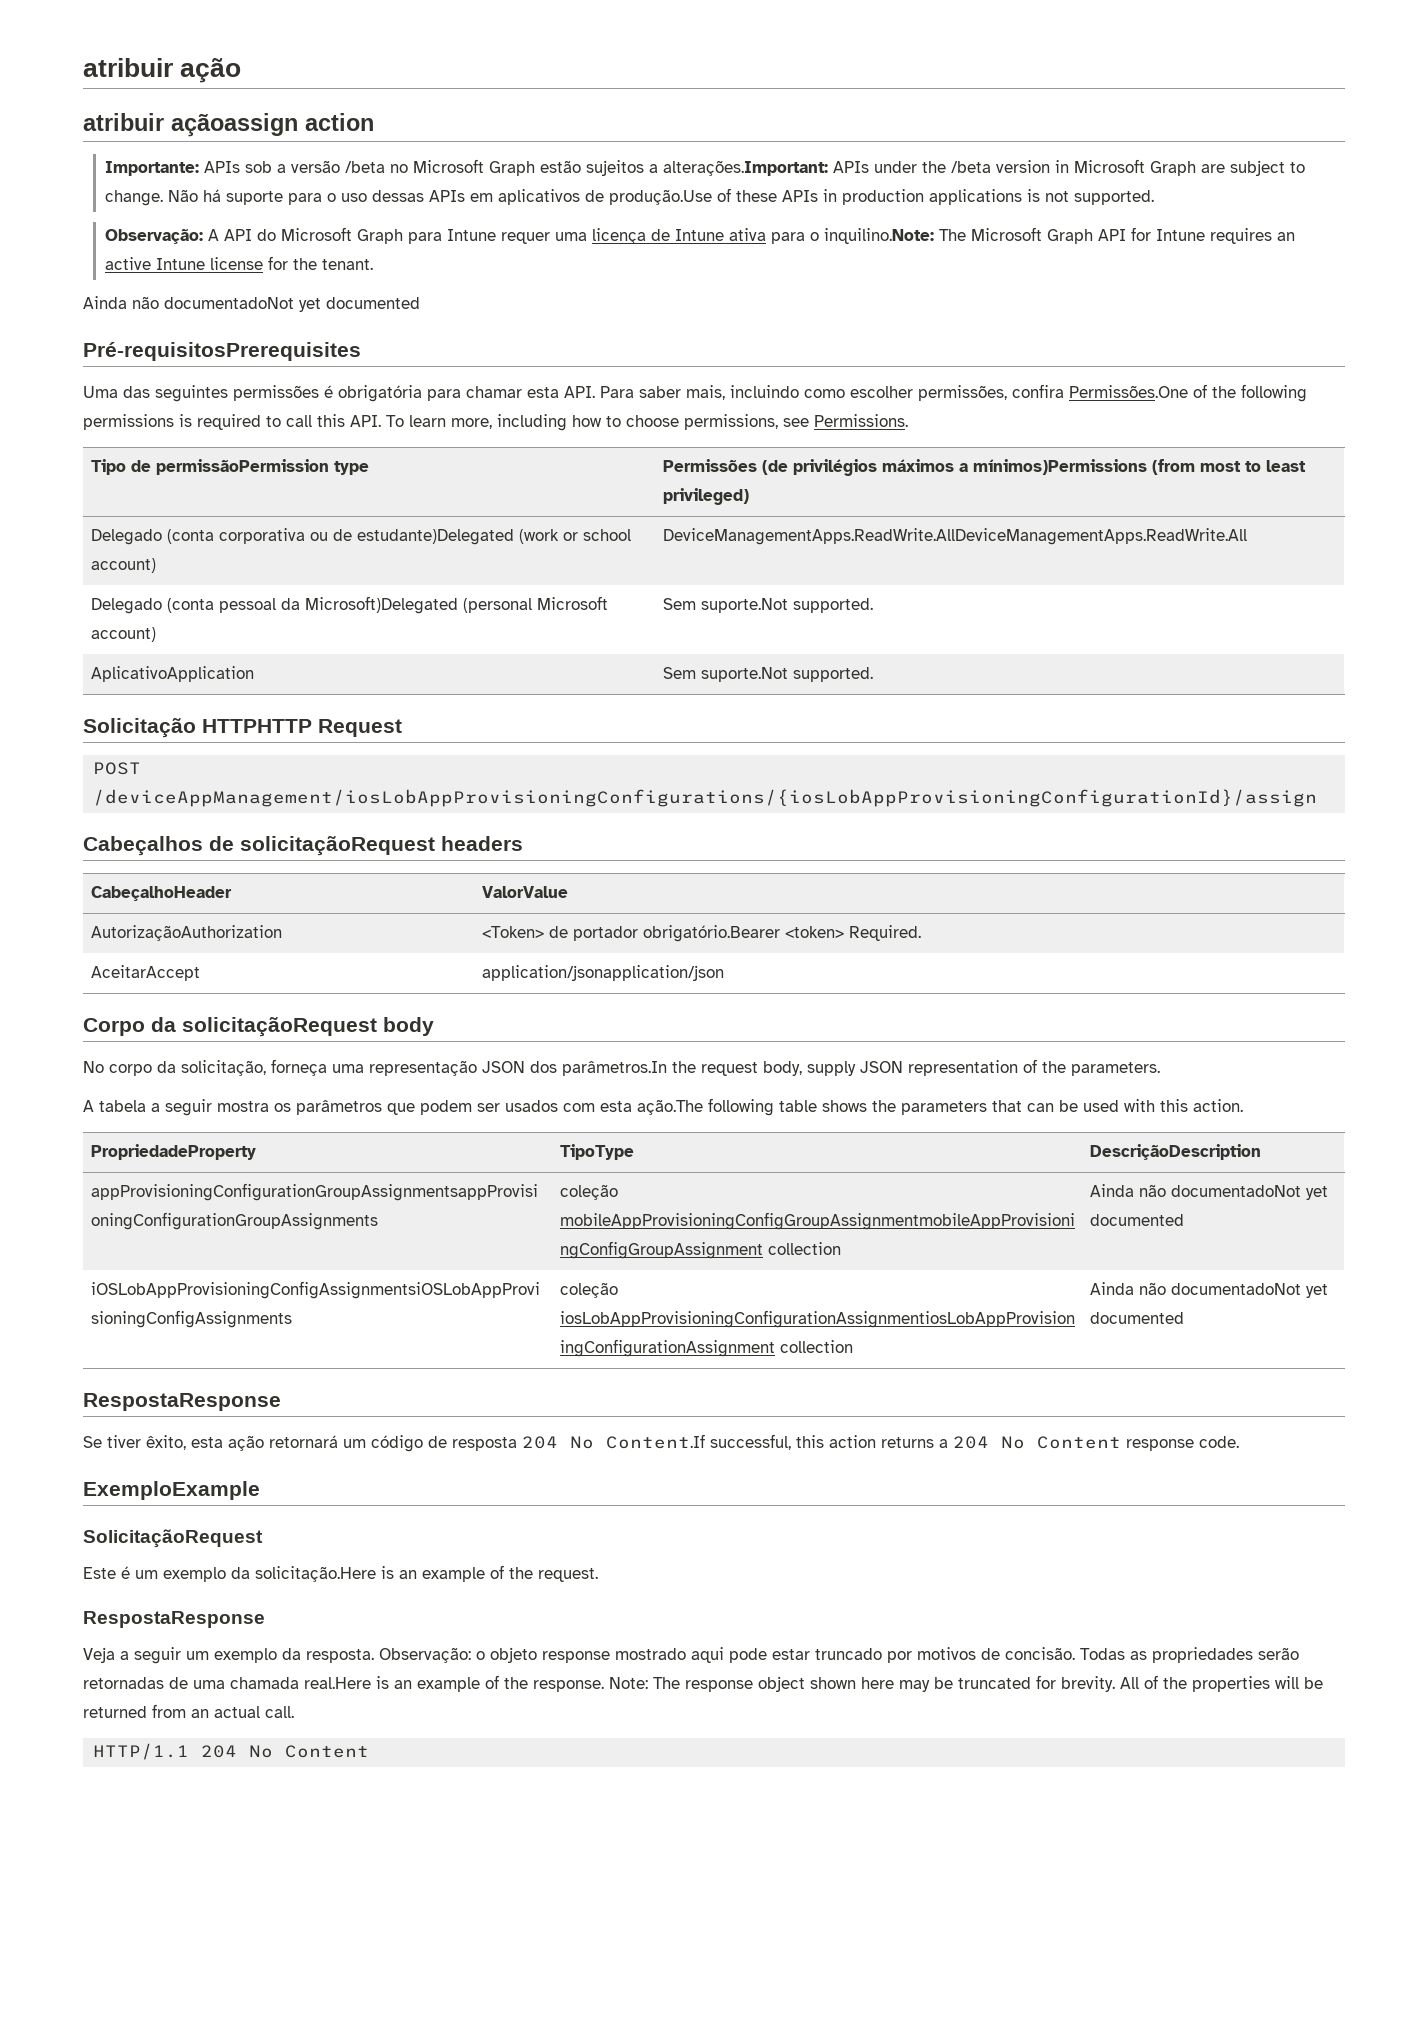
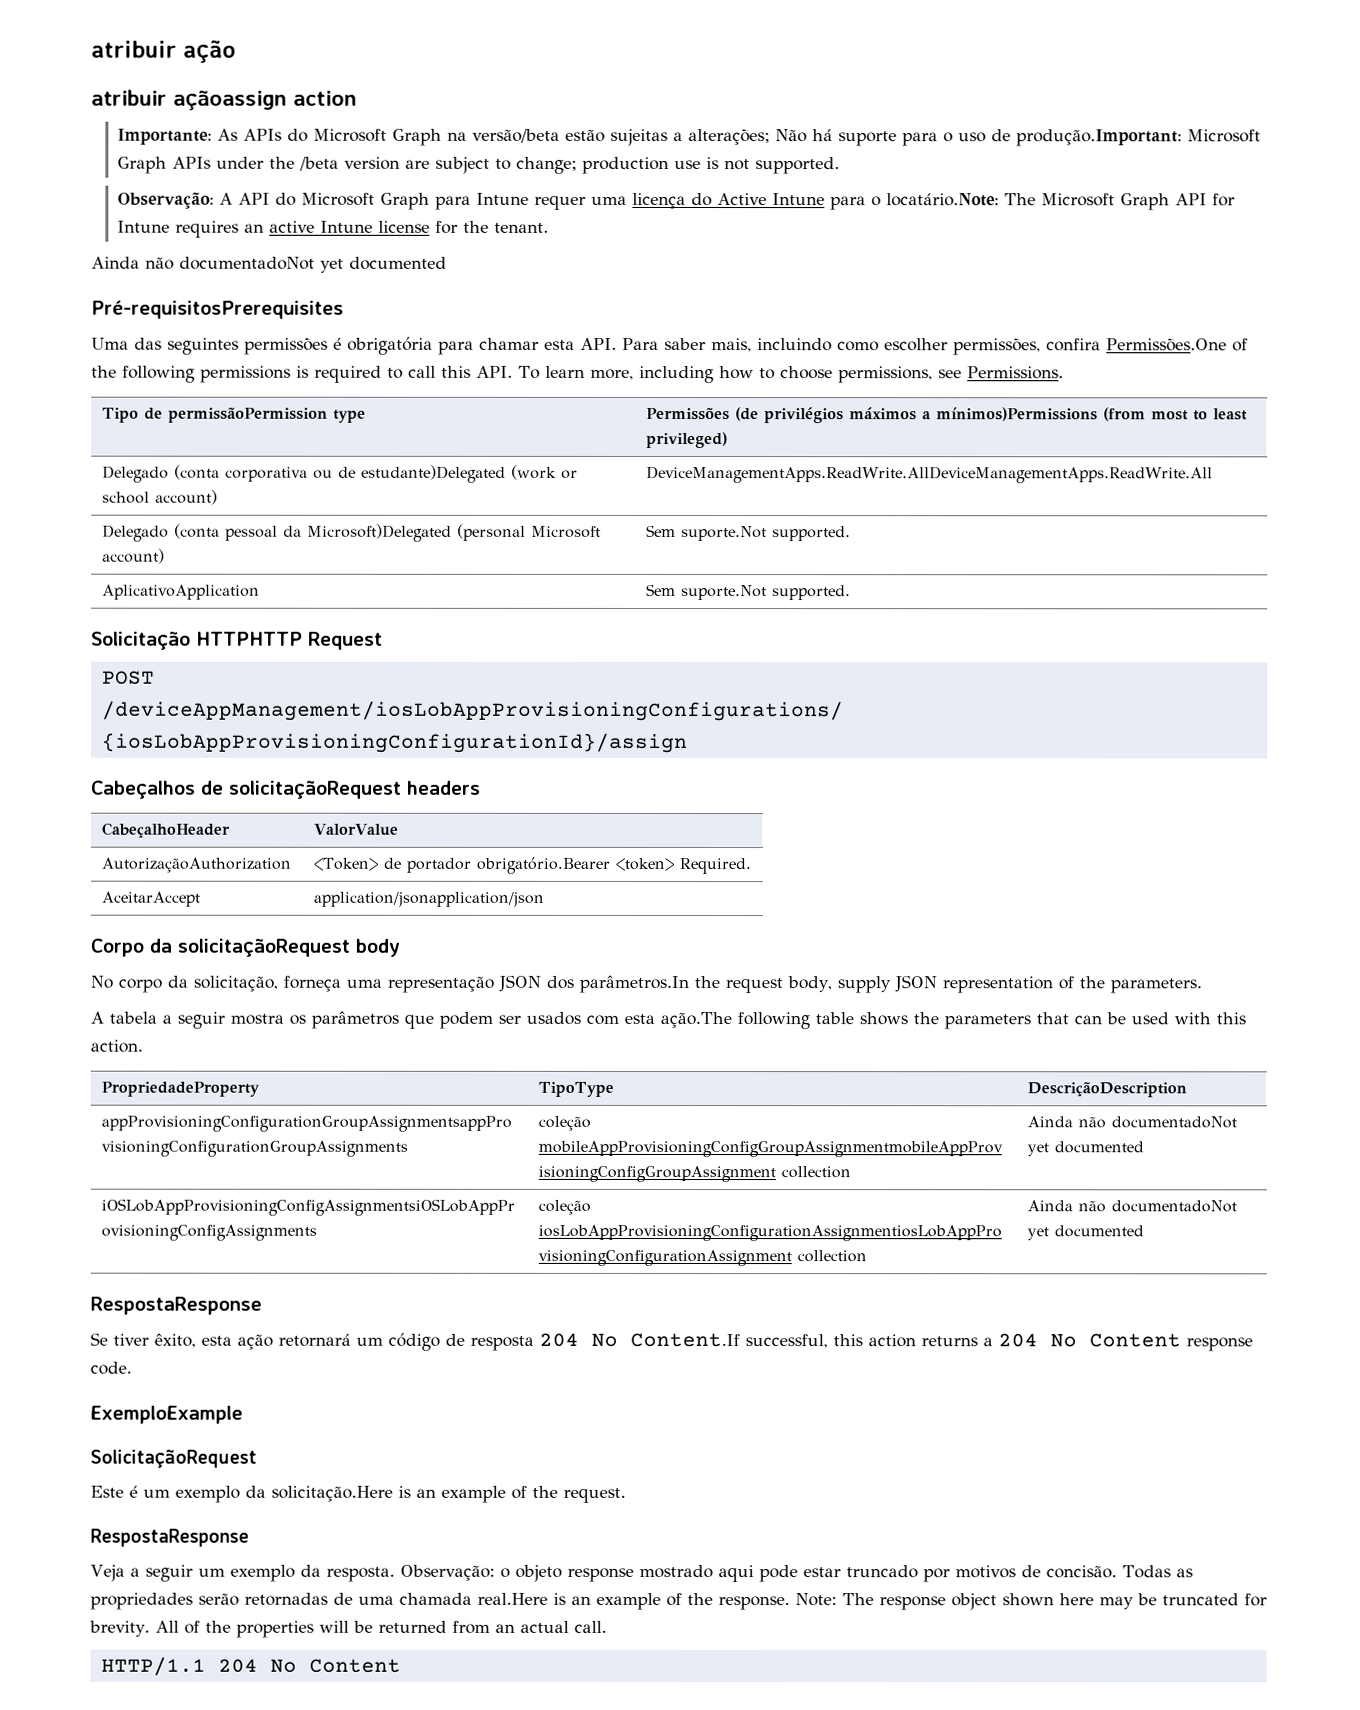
[204,159,1306,176] [105,190,164,206] APIs sob a versão /beta no Microsoft Graph estão sujeitos a alterações.Important: APIs under the /beta version in Microsoft Graph are subject to change. -> [217,128,771,146] As APIs do Microsoft Graph na versão/beta estão sujeitas a alterações;
[372,188,1023,205] dessas APIs em aplicativos de produção.Use of these APIs in production applications -> [991,129,1262,147] [117,156,702,174] de produção.Important: Microsoft Graph APIs under the /beta version are subject to change; production use
[651,228,935,244] de Intune ativa para o inquilino.Note: -> [691,193,1000,211] do Active Intune para o locatário.Note:

